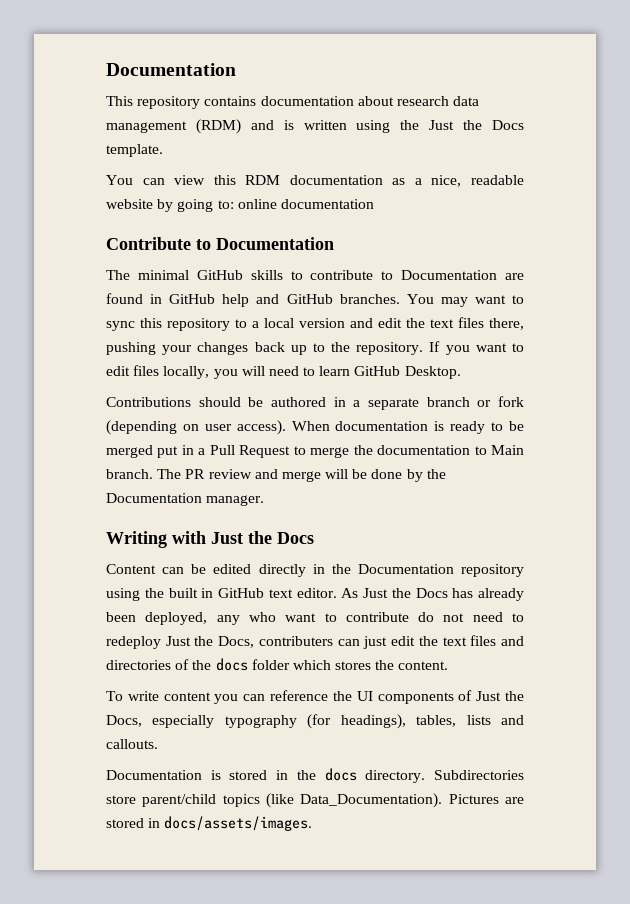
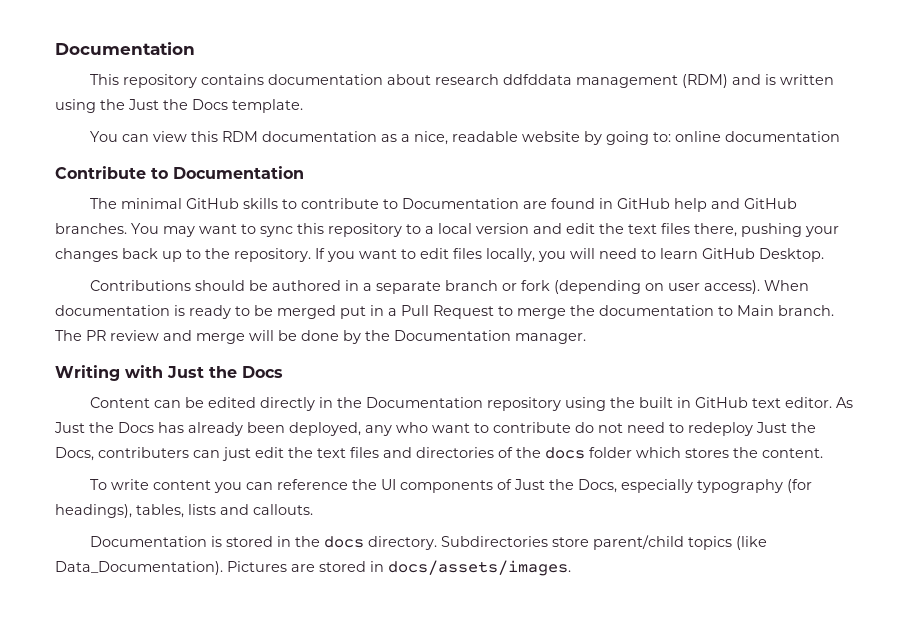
[453,96,480,106] data -> [502,74,572,85] ddfddata

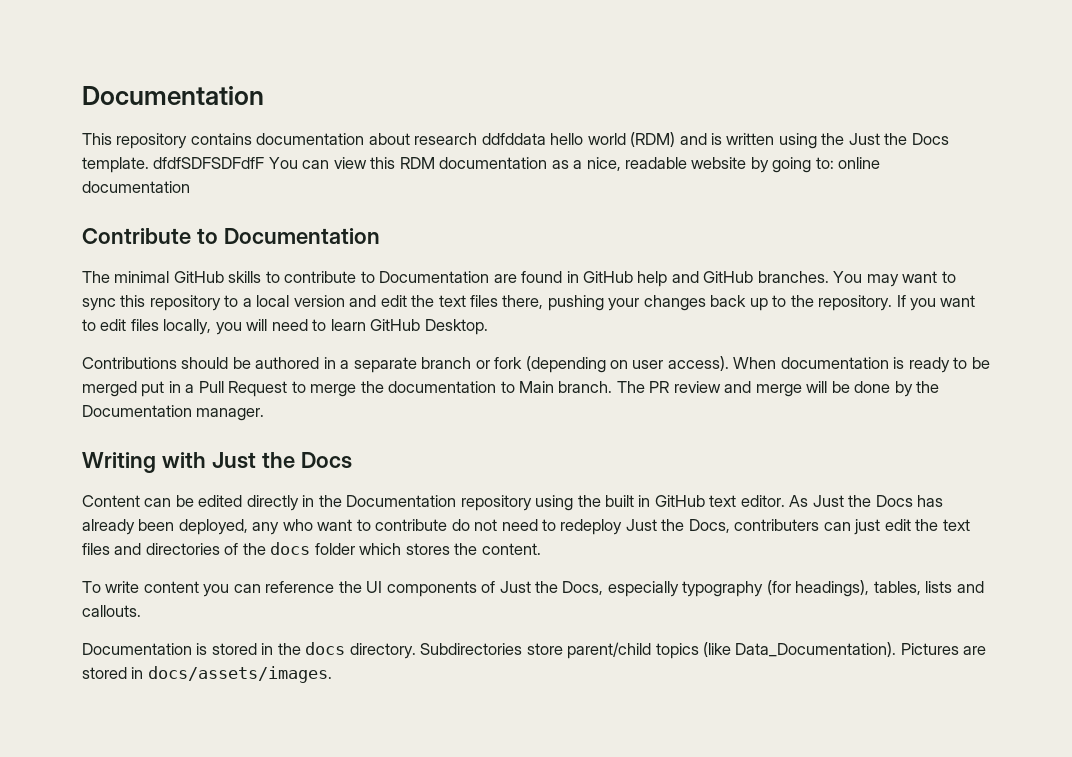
[575,75,678,88] management -> [550,133,626,145] hello world
(303, 106) // -> [153,157,265,169] dfdfSDFSDFdfF

